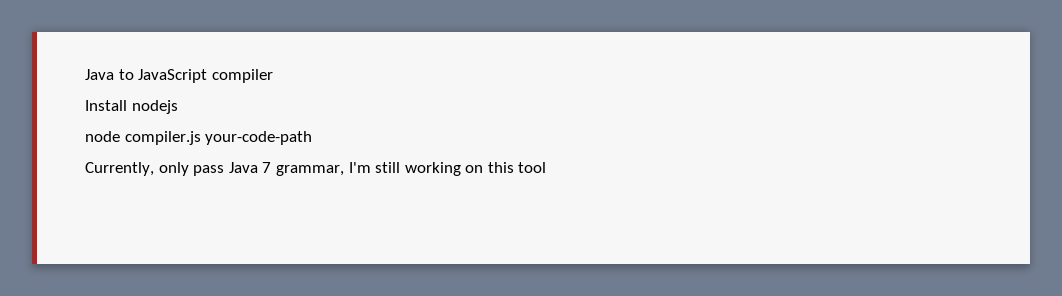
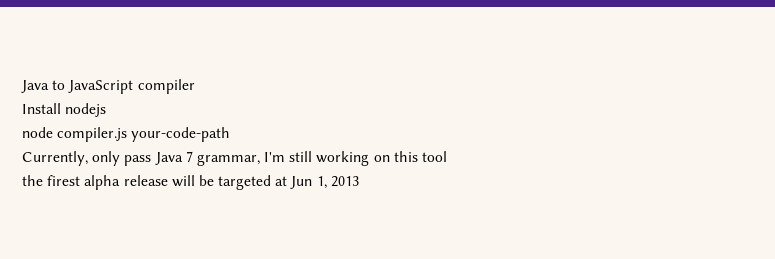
(547, 167) none -> [22,175,359,190] // the firest alpha release will be targeted at Jun 1, 2013

